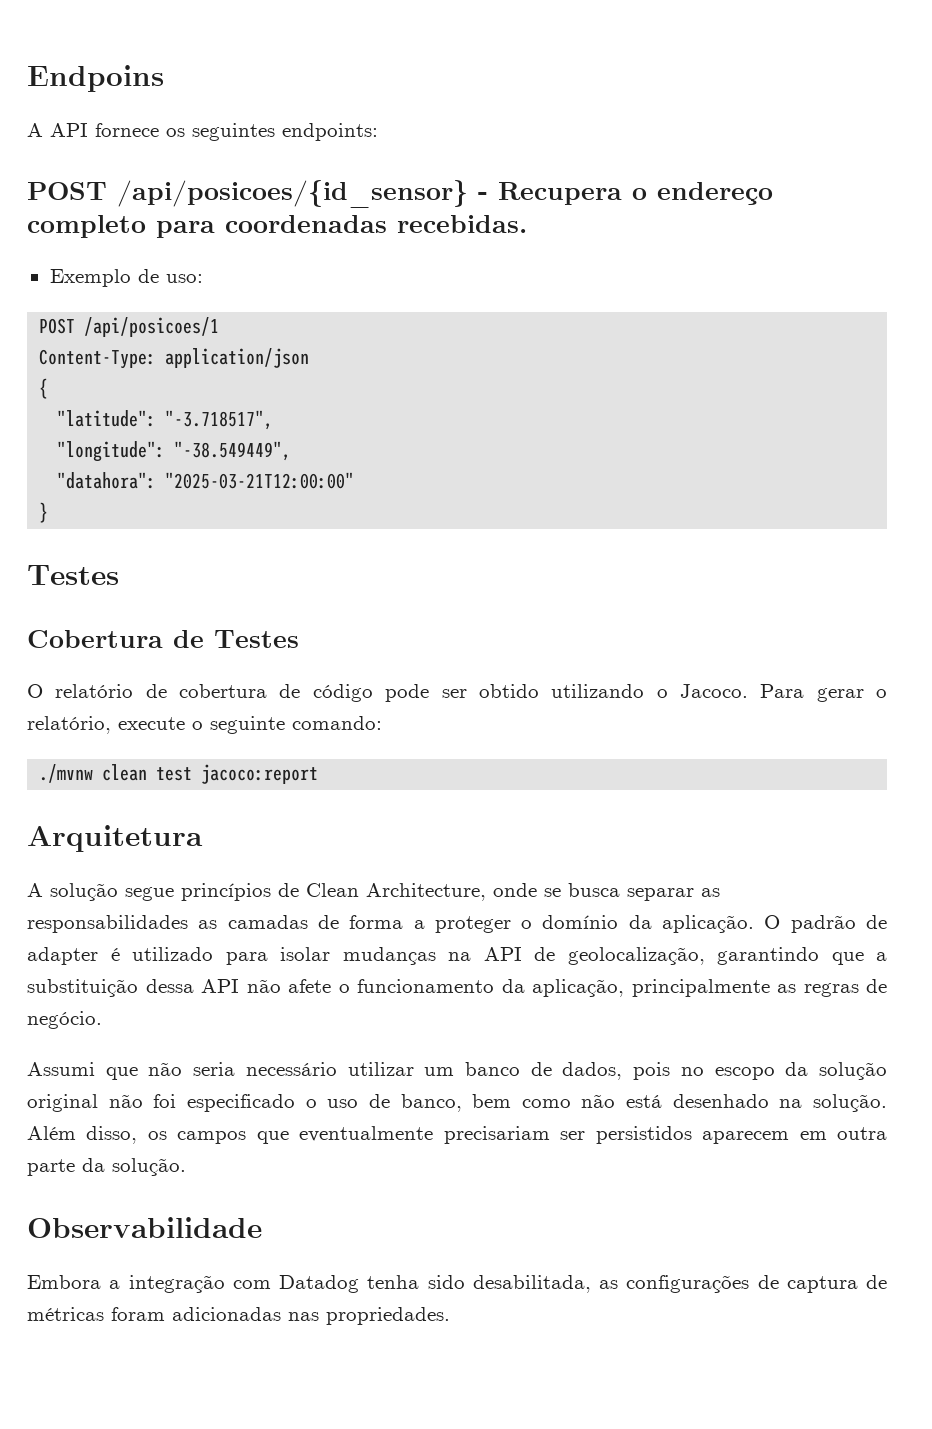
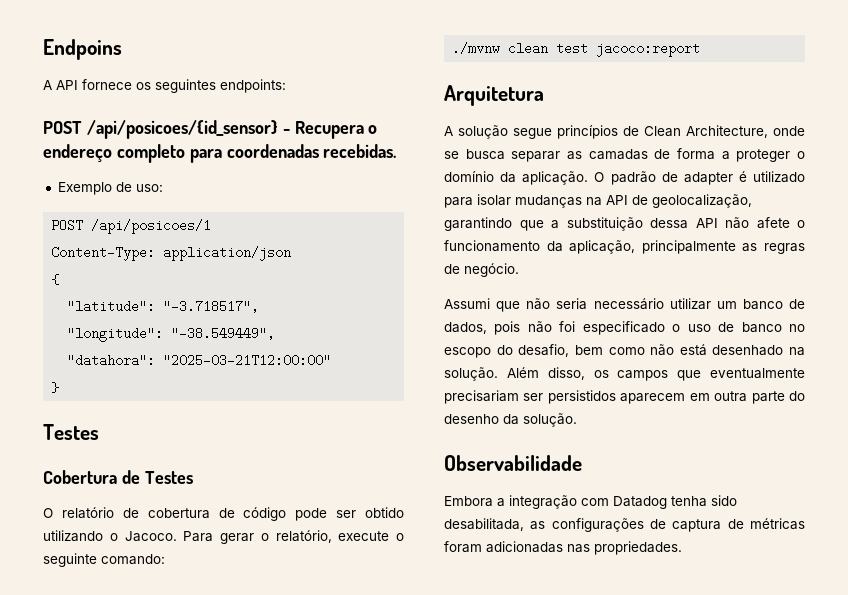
[27,915,218,933] responsabilidades as -> (582, 155) none
[680,1062,887,1080] [27,1094,98,1112] no escopo da solução original -> (521, 328) none
[400,1094,462,1112] banco, -> [741,322,805,333] [444,344,570,358] banco no escopo do desafio,
(75, 1167) none -> [789,391,805,401] [444,414,499,424] do desenho

